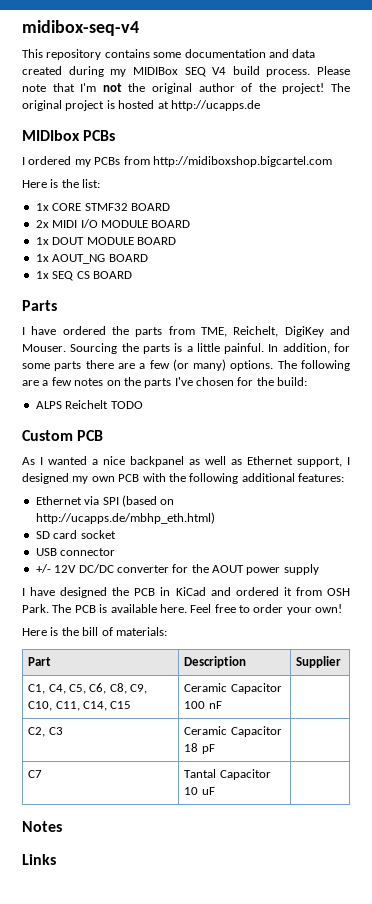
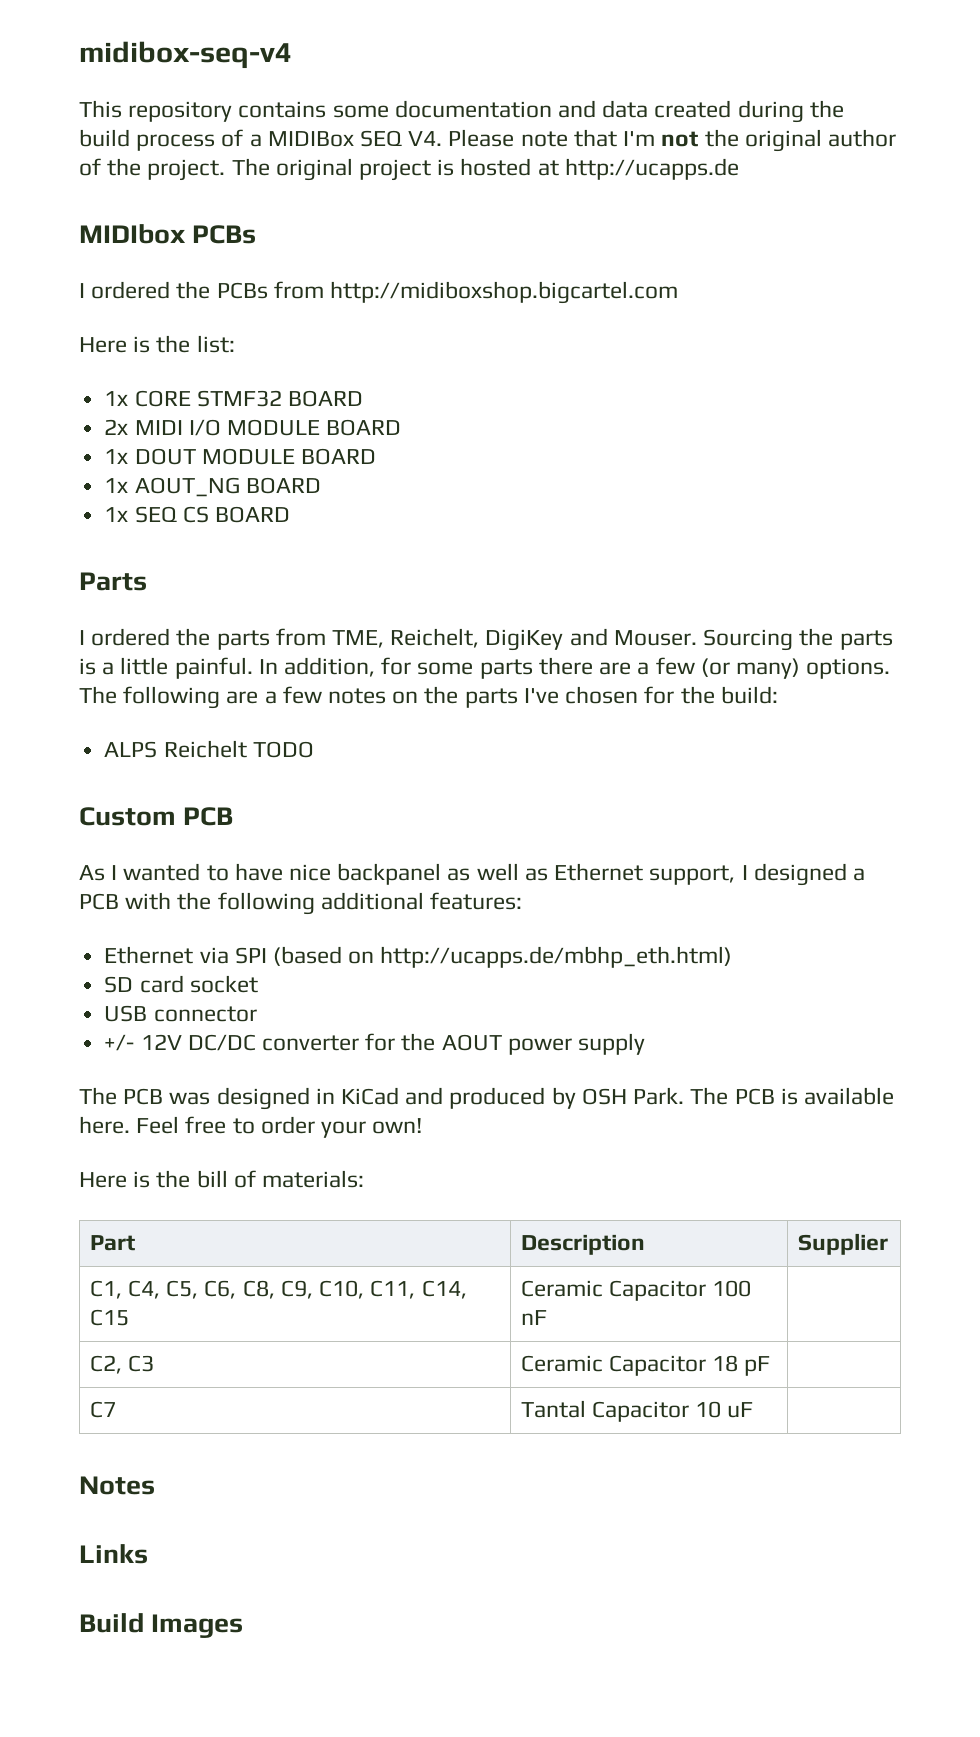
[110,66,311,77] my MIDIBox SEQ V4 build process. -> [809,100,844,118] [79,129,443,151] the build process of a MIDIBox SEQ V4.
[282,83,325,94] project! -> [147,159,226,181] project.
[74,159,91,167] my -> [176,281,211,299] the
[31,326,57,335] have -> (85, 637) none
[92,459,98,465] a -> [206,863,283,881] to have
[72,476,115,484] my own -> [852,868,865,881] a
[22,587,322,598] I have designed the PCB in KiCad and ordered it from -> [79,1087,576,1110] The PCB was designed in KiCad and produced by
(56, 859) none -> [79,1613,244,1638] // Build Images

